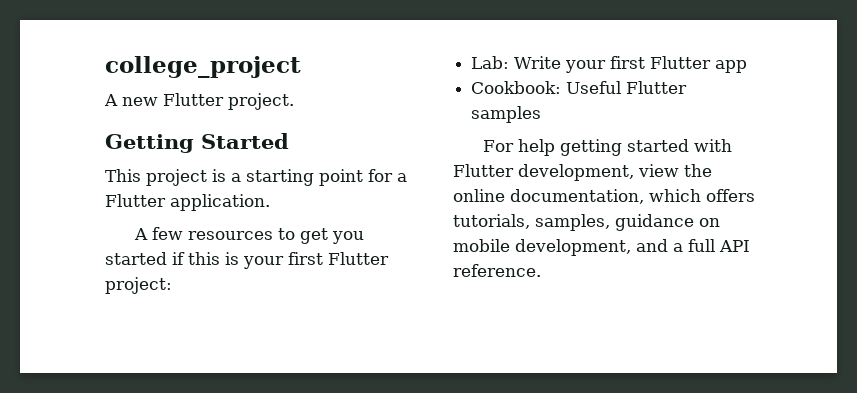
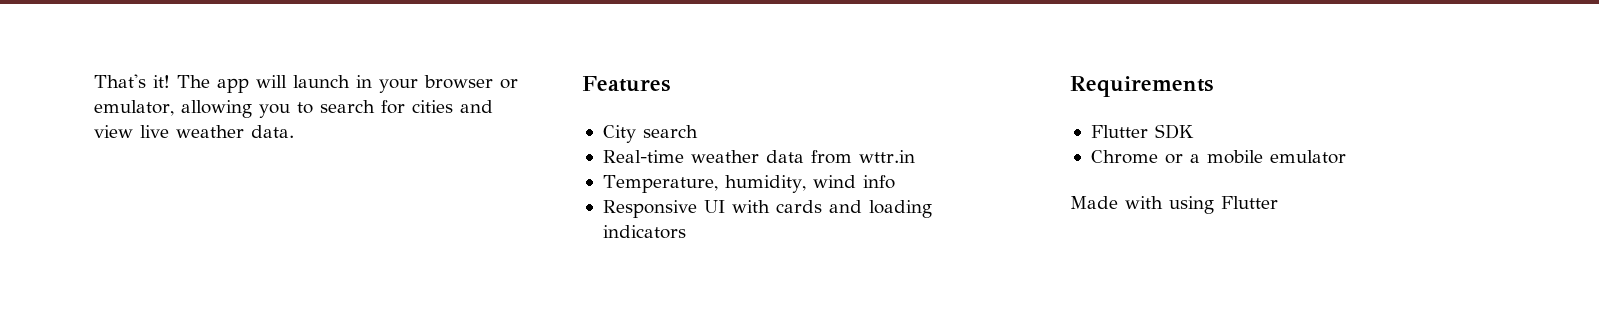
[105,56,301,78] [104,93,294,110] [105,133,289,153] [105,169,407,186] [105,194,270,211] [134,227,365,244] [105,252,389,269] [105,277,172,294] [471,56,748,73] [471,81,688,94] [471,106,542,123] [483,139,733,156] [453,164,712,181] [453,189,755,204] [453,214,720,231] [453,239,750,256] [453,264,541,277] college_project // A new Flutter project. // Getting Started // This project is a starting point for a Flutter application. // A few resources to get you started if this is your first Flutter project: // Lab: Write your first Flutter app // Cookbook: Useful Flutter samples // For help getting started with Flutter development, view the online documentation, which offers tutorials, samples, guidance on mobile development, and a full API reference. -> [94,74,518,93] [94,100,493,118] [94,125,294,138] [582,76,670,92] [602,125,698,143] [602,150,915,164] [602,175,895,193] [602,200,932,218] [602,225,686,239] [1070,76,1213,97] [1090,124,1194,139] [1090,150,1346,164] [1070,196,1278,214] That's it! The app will launch in your browser or emulator, allowing you to search for cities and view live weather data. // Features // City search // Real-time weather data from wttr.in // Temperature, humidity, wind info // Responsive UI with cards and loading indicators // Requirements // Flutter SDK // Chrome or a mobile emulator // Made with using Flutter

